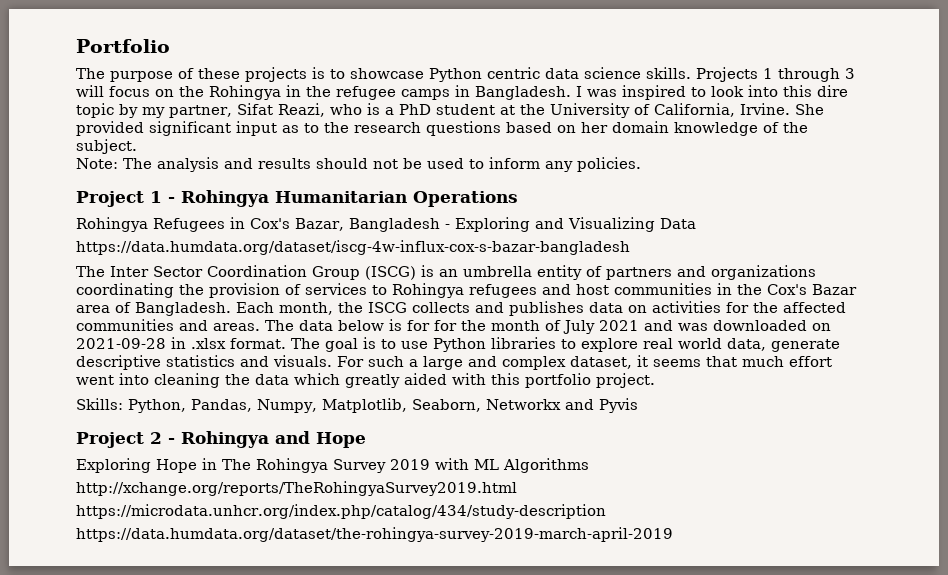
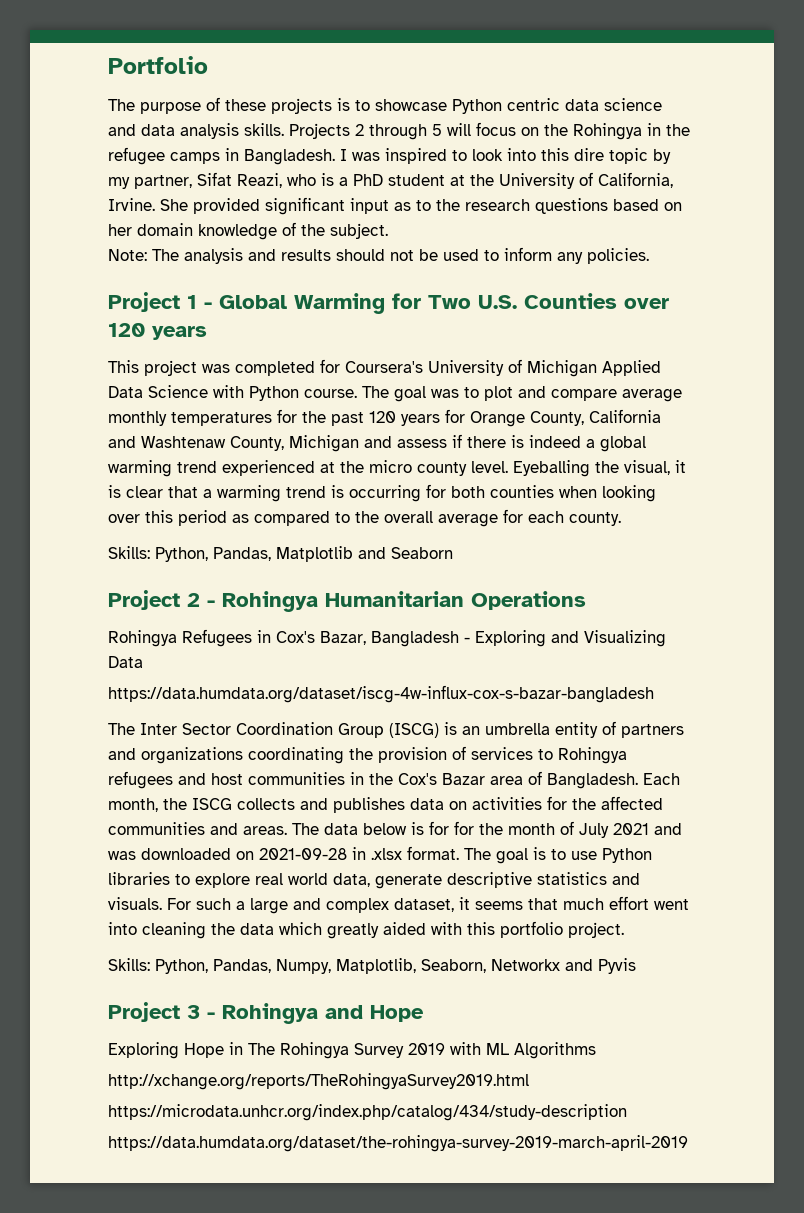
[646,67,855,82] skills. Projects 1 through 3 -> [108,123,442,140] and data analysis skills. Projects 2 through 5
(175, 200) none -> [219,293,669,314] [108,323,207,340] [108,359,661,377] [108,385,682,402] [108,409,661,427] [108,434,646,452] [108,460,686,477] [108,484,656,502] [108,509,621,527] [108,546,453,562] [108,590,215,610] Global Warming for Two U.S. Counties over 120 years // This project was completed for Coursera's University of Michigan Applied Data Science with Python course. The goal was to plot and compare average monthly temperatures for the past 120 years for Orange County, California and Washtenaw County, Michigan and assess if there is indeed a global warming trend experienced at the micro county level. Eyeballing the visual, it is clear that a warming trend is occurring for both counties when looking over this period as compared to the overall average for each county. // Skills: Python, Pandas, Matplotlib and Seaborn // Project 2 -
[150,432,162,444] 2 -> [187,1005,200,1019] 3

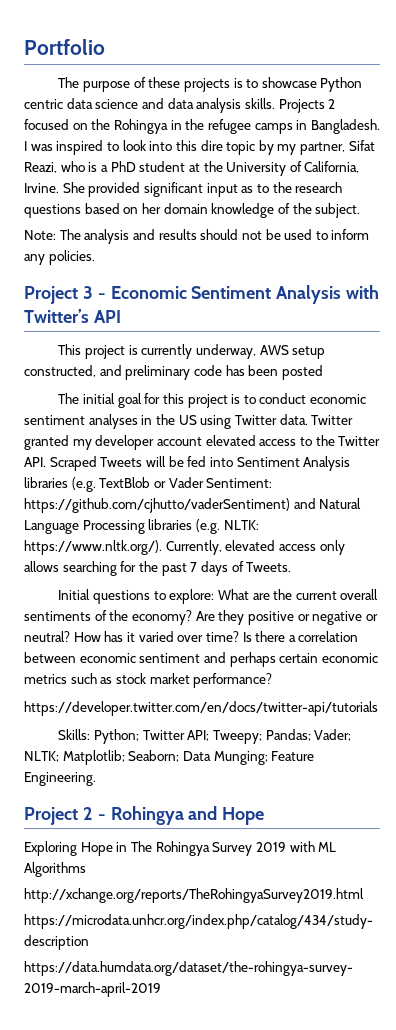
[369,122,516,140] through 5 will focus -> [24,119,69,130] focused
[187,293,669,314] [108,323,207,340] [108,359,661,377] [108,385,682,402] [108,409,661,427] [108,434,646,452] [108,460,686,477] [108,484,656,502] [108,509,621,527] [108,546,453,562] [108,590,586,612] [108,629,666,647] [108,656,143,668] [108,685,654,703] [108,721,684,738] [108,746,627,764] [108,771,680,789] [108,796,663,813] [108,821,682,838] [108,846,652,864] [108,872,640,889] [108,896,689,914] [108,921,624,939] [108,958,636,974] [108,1002,200,1022] 1 - Global Warming for Two U.S. Counties over 120 years // This project was completed for Coursera's University of Michigan Applied Data Science with Python course. The goal was to plot and compare average monthly temperatures for the past 120 years for Orange County, California and Washtenaw County, Michigan and assess if there is indeed a global warming trend experienced at the micro county level. Eyeballing the visual, it is clear that a warming trend is occurring for both counties when looking over this period as compared to the overall average for each county. // Skills: Python, Pandas, Matplotlib and Seaborn // Project 2 - Rohingya Humanitarian Operations // Rohingya Refugees in Cox's Bazar, Bangladesh - Exploring and Visualizing Data // https://data.humdata.org/dataset/iscg-4w-influx-cox-s-bazar-bangladesh // The Inter Sector Coordination Group (ISCG) is an umbrella entity of partners and organizations coordinating the provision of services to Rohingya refugees and host communities in the Cox's Bazar area of Bangladesh. Each month, the ISCG collects and publishes data on activities for the affected communities and areas. The data below is for for the month of July 2021 and was downloaded on 2021-09-28 in .xlsx format. The goal is to use Python libraries to explore real world data, generate descriptive statistics and visuals. For such a large and complex dataset, it seems that much effort went into cleaning the data which greatly aided with this portfolio project. // Skills: Python, Pandas, Numpy, Matplotlib, Seaborn, Networkx and Pyvis // Project 3 -> [82,285,380,304] [24,309,121,323] [58,344,326,359] [24,365,323,380] [58,393,367,408] [24,414,354,429] [24,435,381,450] [24,456,351,471] [24,477,273,492] [24,498,362,513] [24,519,259,534] [24,540,345,555] [24,561,292,576] [58,589,379,604] [24,610,378,625] [24,631,359,642] [24,652,378,667] [24,673,273,688] [24,701,378,716] [58,729,352,744] [24,750,315,765] [24,772,96,786] [24,807,93,825] 3 - Economic Sentiment Analysis with Twitter’s API // This project is currently underway, AWS setup constructed, and preliminary code has been posted // The initial goal for this project is to conduct economic sentiment analyses in the US using Twitter data. Twitter granted my developer account elevated access to the Twitter API. Scraped Tweets will be fed into Sentiment Analysis libraries (e.g. TextBlob or Vader Sentiment: https://github.com/cjhutto/vaderSentiment) and Natural Language Processing libraries (e.g. NLTK: https://www.nltk.org/). Currently, elevated access only allows searching for the past 7 days of Tweets. // Initial questions to explore: What are the current overall sentiments of the economy? Are they positive or negative or neutral? How has it varied over time? Is there a correlation between economic sentiment and perhaps certain economic metrics such as stock market performance? // https://developer.twitter.com/en/docs/twitter-api/tutorials // Skills: Python; Twitter API; Tweepy; Pandas; Vader; NLTK; Matplotlib; Seaborn; Data Munging; Feature Engineering. // Project 2

